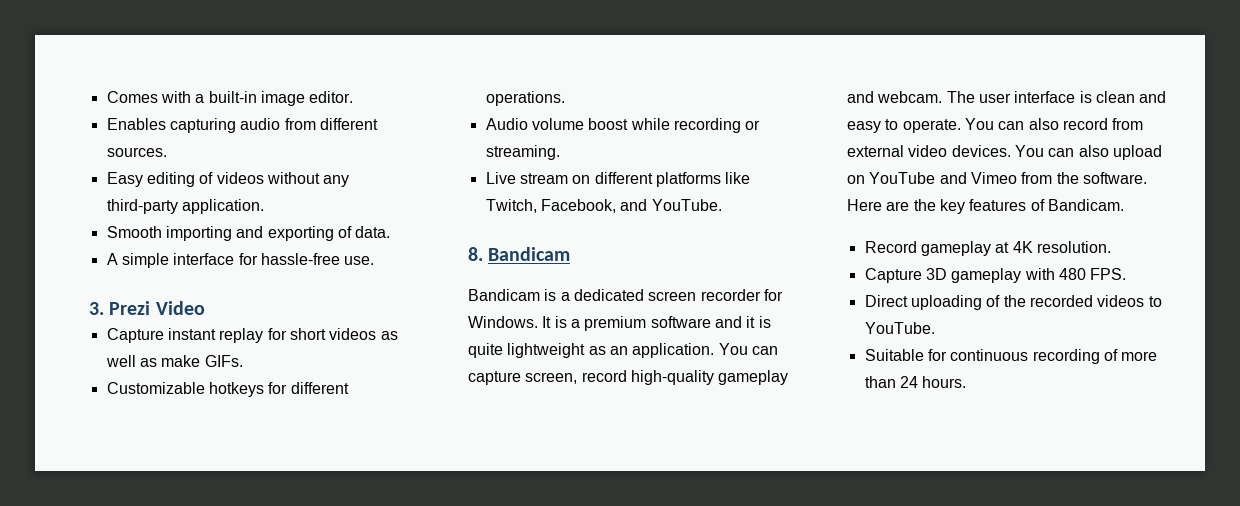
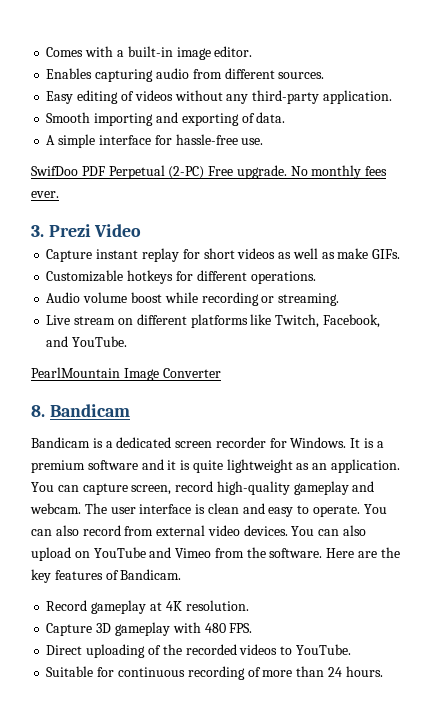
(375, 260) none -> [31,165,388,179] [31,191,59,198] // SwifDoo PDF Perpetual (2-PC) Free upgrade. No monthly fees ever.
(722, 205) none -> [31,367,221,381] // PearlMountain Image Converter

